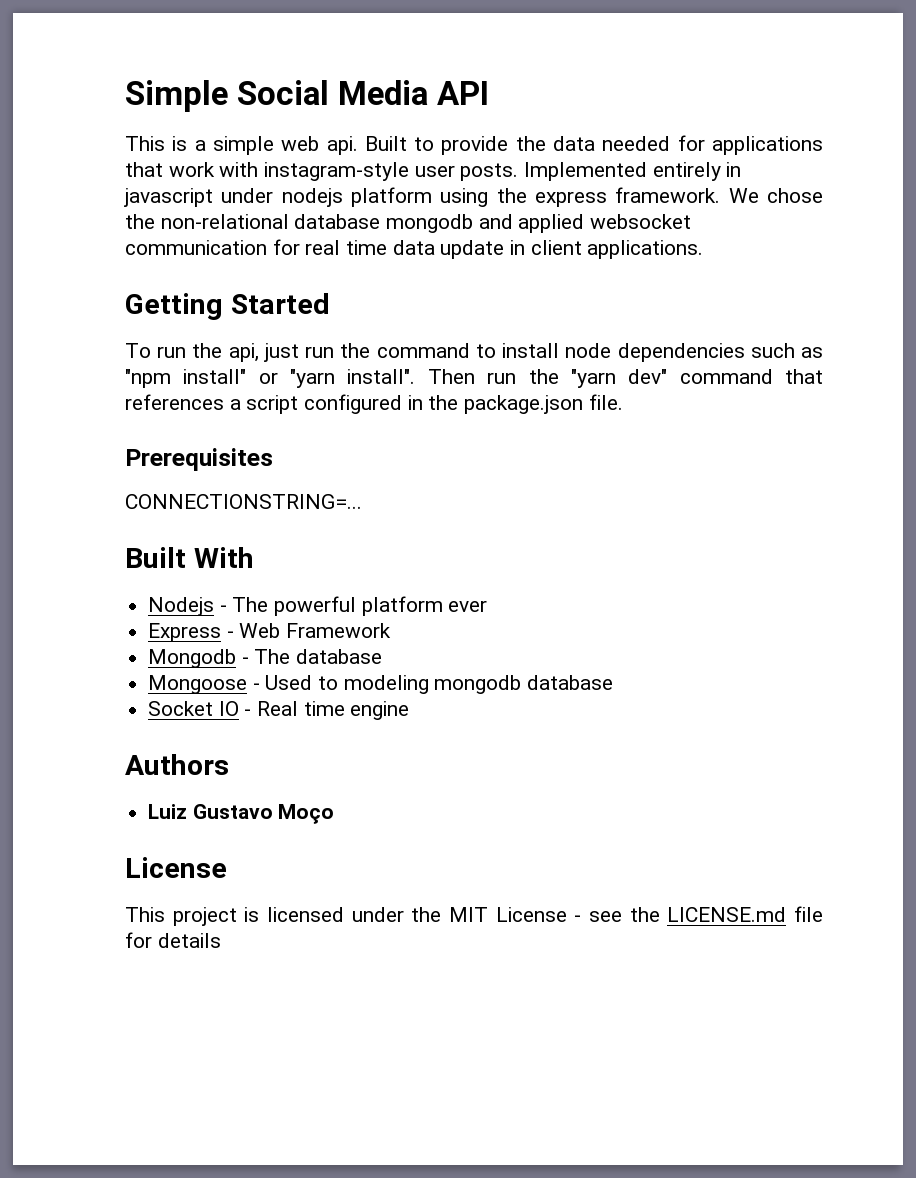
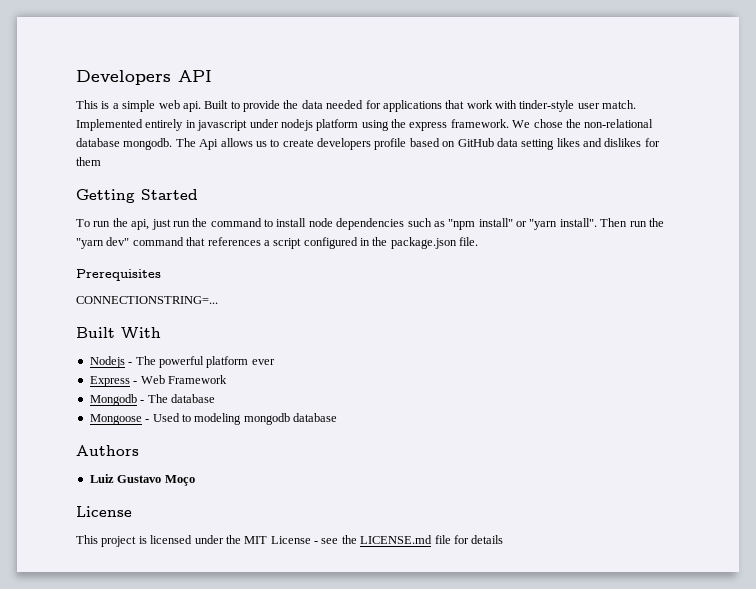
[125,80,428,112] Simple Social Media -> [76,70,171,85] Developers
[264,162,519,181] instagram-style user posts. -> [519,100,637,112] tinder-style user match.
[386,214,692,233] [125,239,704,259] mongodb and applied websocket communication for real time data update in client applications. -> [123,138,660,150] [76,157,101,166] mongodb. The Api allows us to create developers profile based on GitHub data setting likes and dislikes for them
[148,701,410,720] // Socket IO - Real time engine -> (337, 417) none

